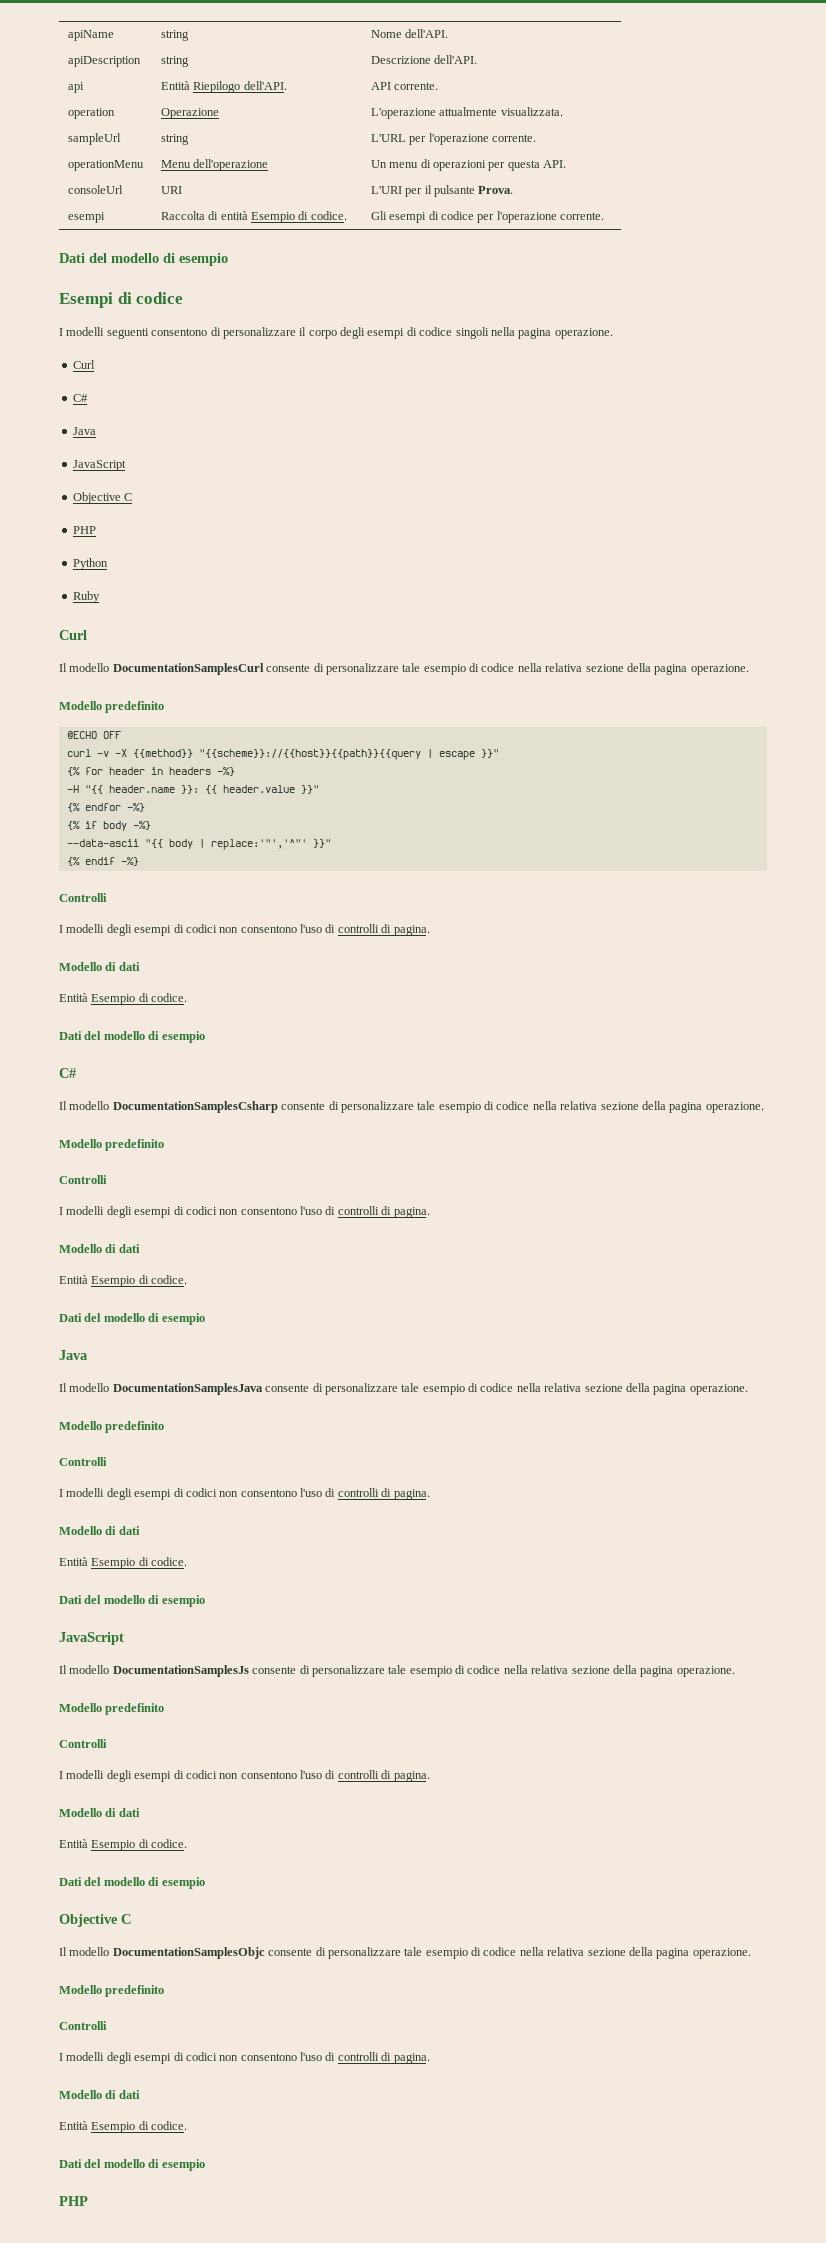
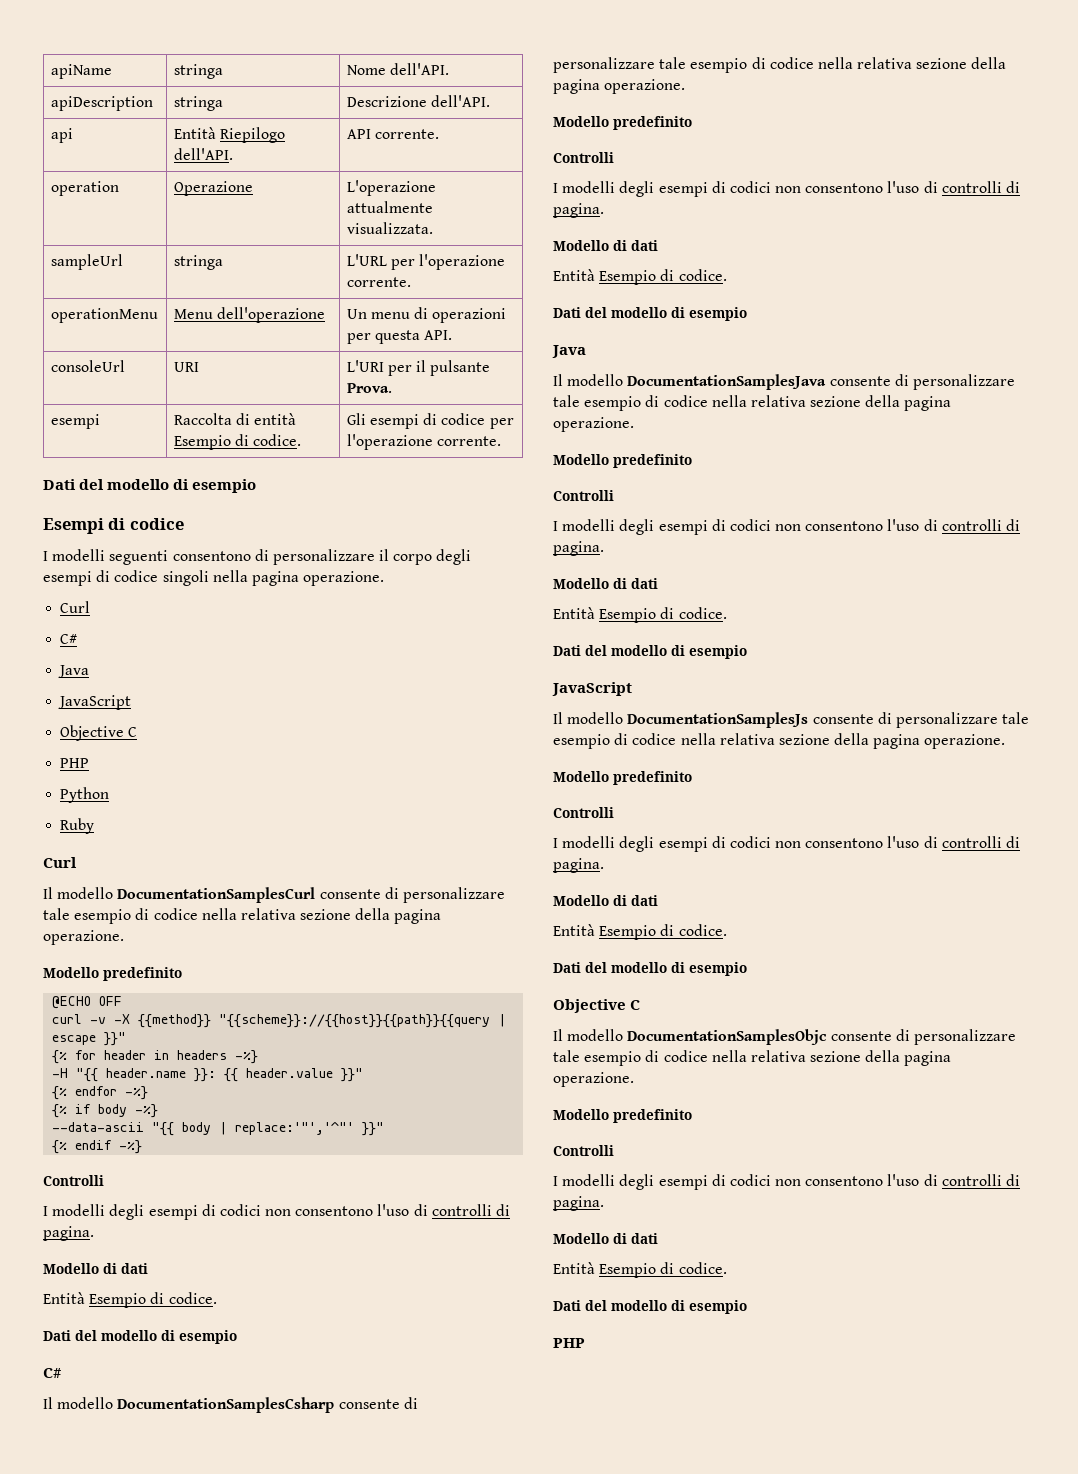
[160,30,189,41] string -> [173,64,223,79] stringa
[160,56,189,67] string -> [173,96,223,111] stringa
[160,134,189,145] string -> [173,255,223,270] stringa

